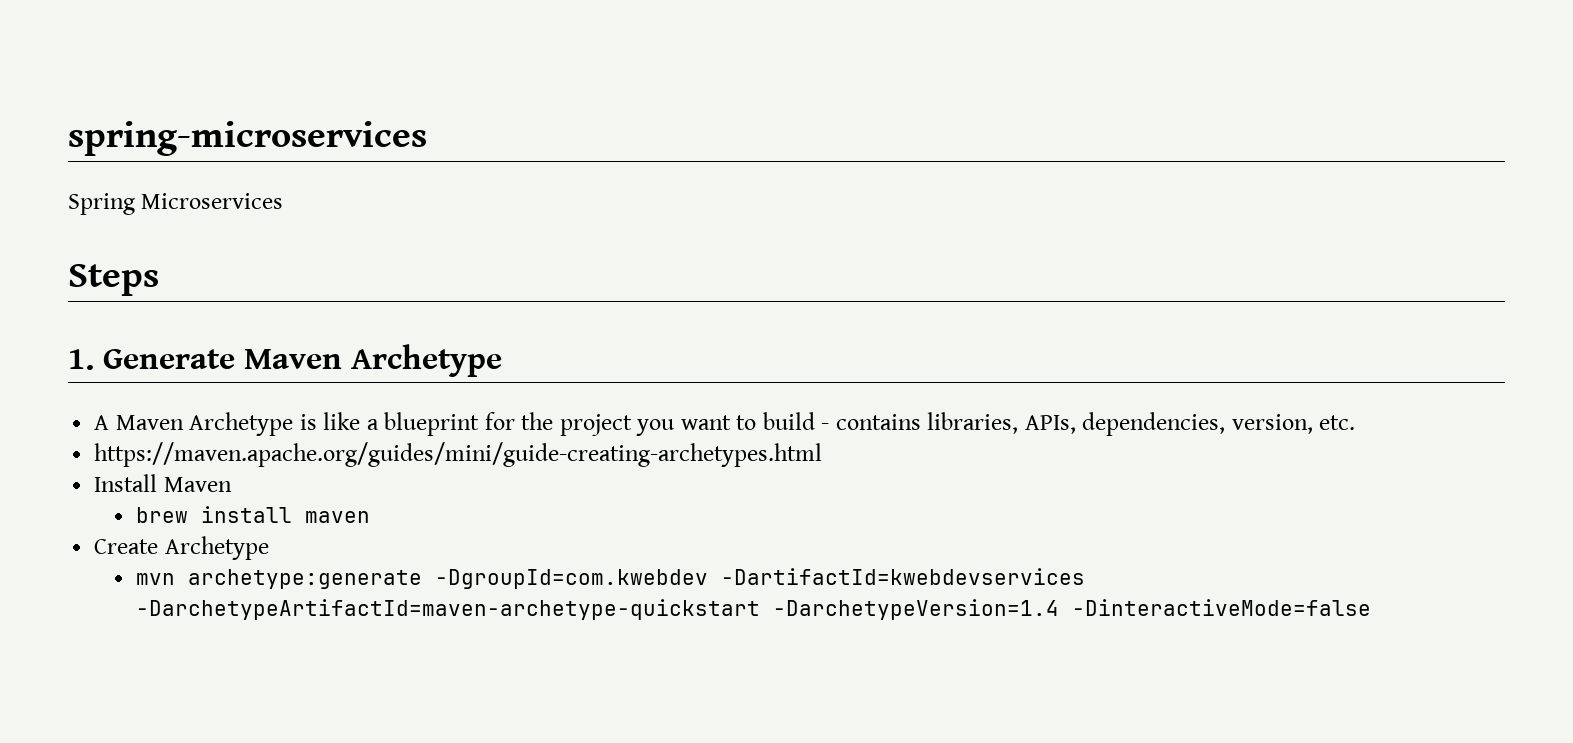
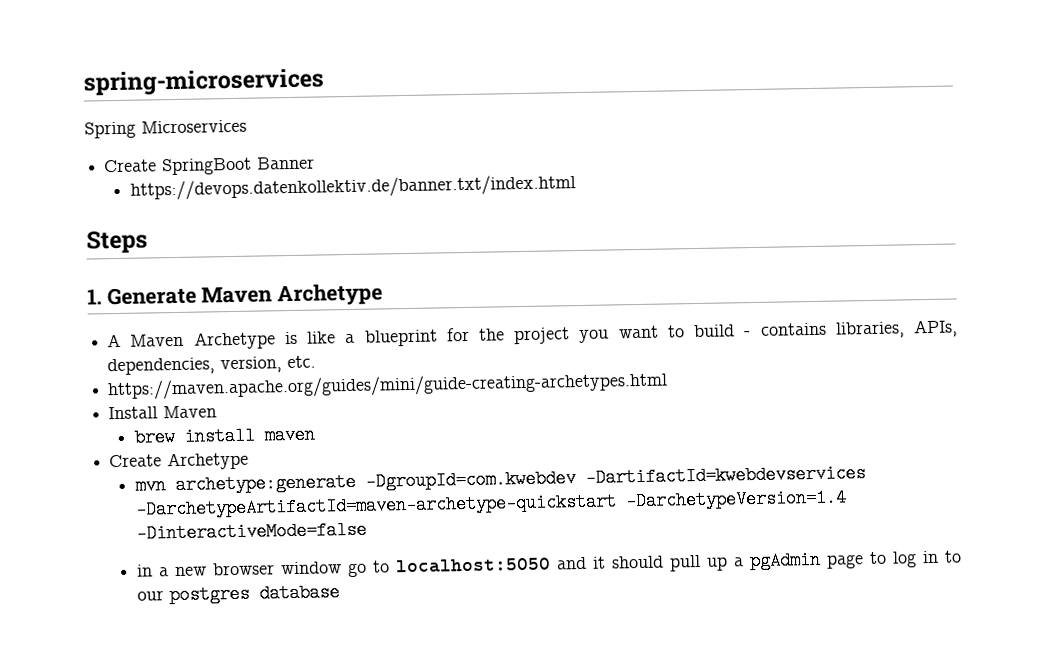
(284, 201) none -> [104,156,316,176] [129,174,576,201] // Create SpringBoot Banner // https://devops.datenkollektiv.de/banner.txt/index.html
(1372, 607) none -> [136,550,962,578] [136,583,340,605] // in a new browser window go to localhost:5050 and it should pull up a pgAdmin page to log in to our postgres database

